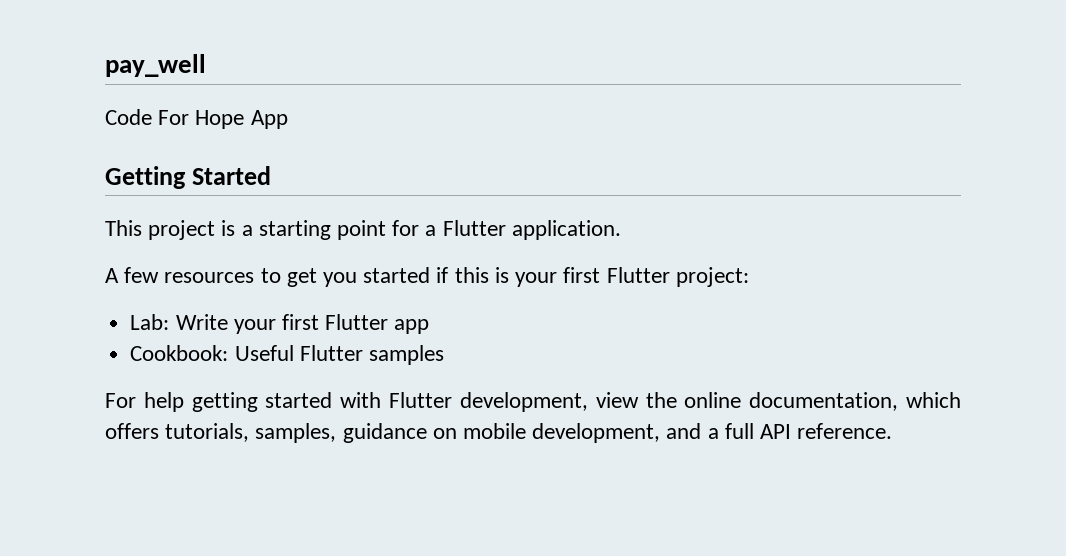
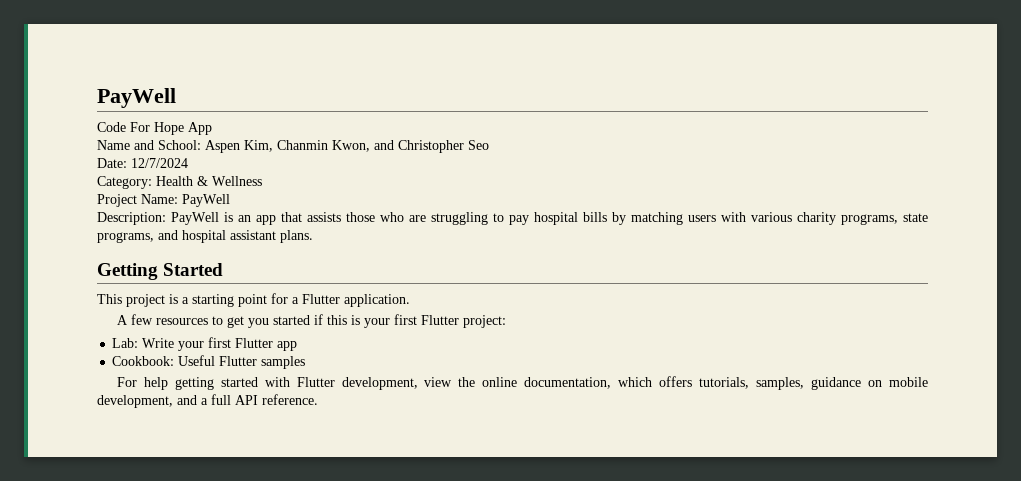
[105,54,206,77] pay_well -> [97,88,176,108] PayWell
(288, 119) none -> [97,140,489,153] [97,158,188,168] [97,176,262,189] [97,194,230,207] [97,212,928,225] [97,230,313,243] // Name and School: Aspen Kim, Chanmin Kwon, and Christopher Seo // Date: 12/7/2024 // Category: Health & Wellness // Project Name: PayWell // Description: PayWell is an app that assists those who are struggling to pay hospital bills by matching users with various charity programs, state programs, and hospital assistant plans.

